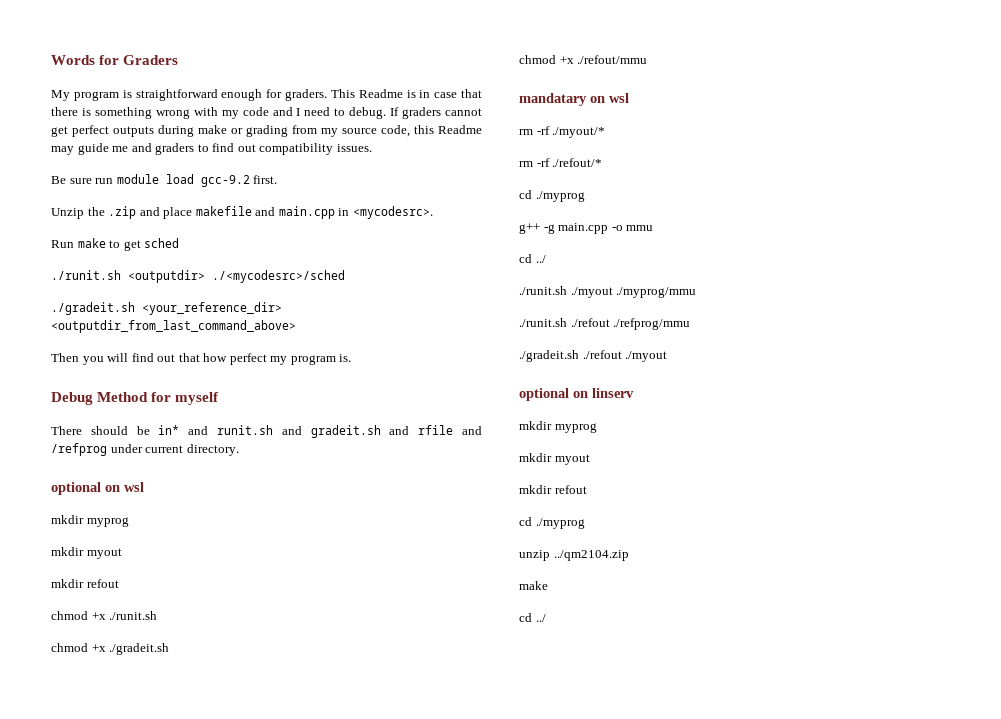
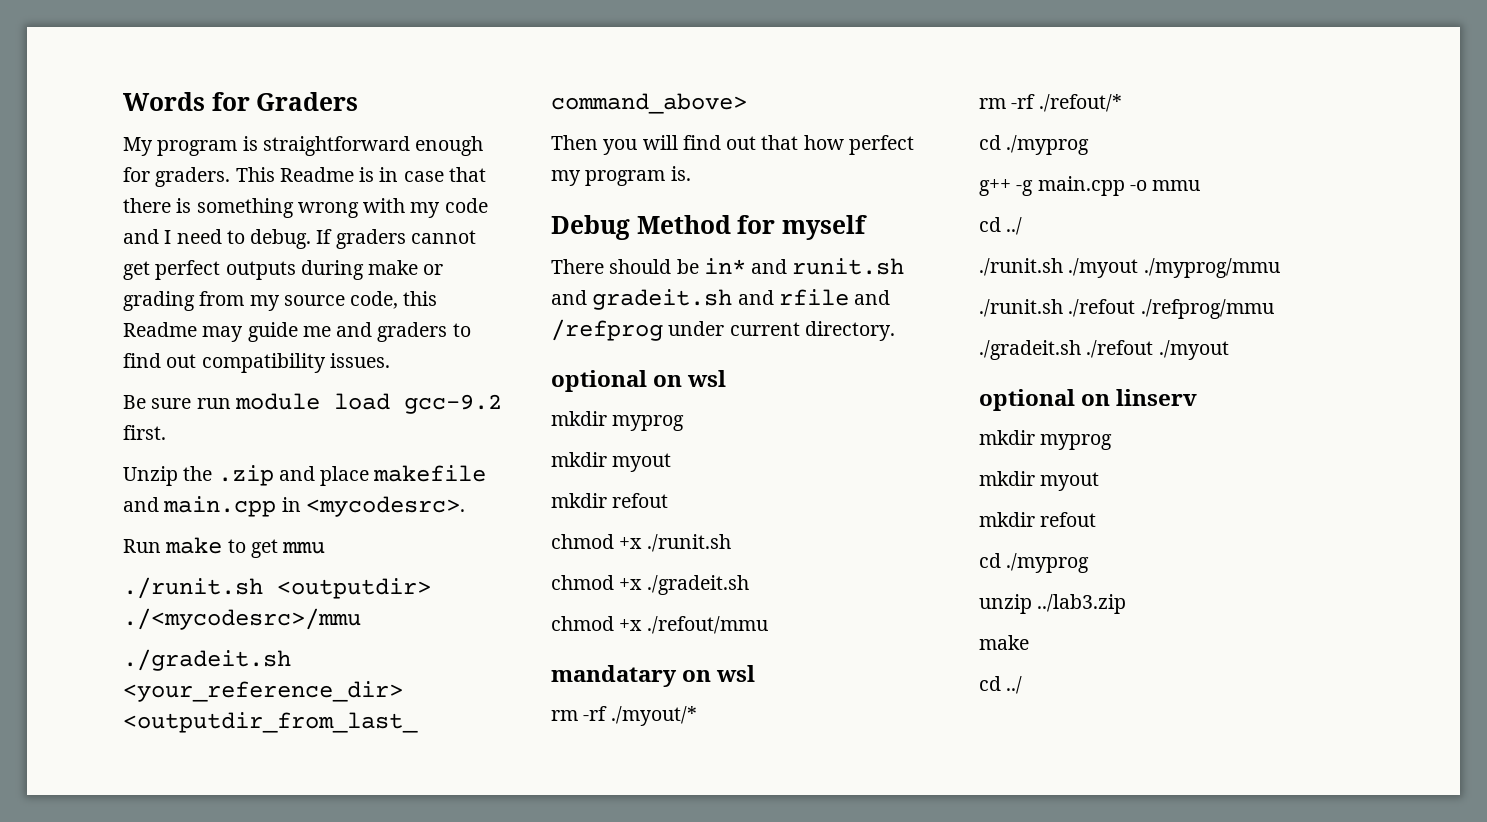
[144,238,180,248] sched -> [282,541,326,554] mmu
[212,270,345,283] ./<mycodesrc>/sched -> [123,608,361,630] ./<mycodesrc>/mmu
[553,550,629,561] ../qm2104.zip -> [1037,594,1127,614] ../lab3.zip

